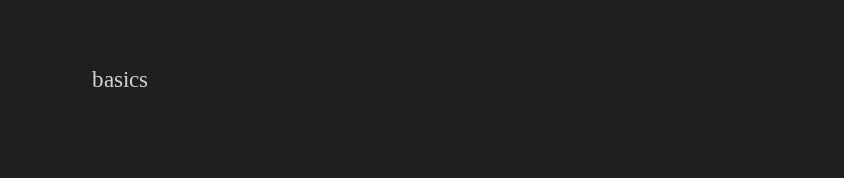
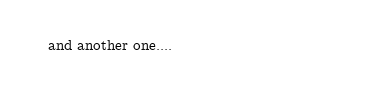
[92,71,148,87] basics -> [48,40,172,50] and another one....

